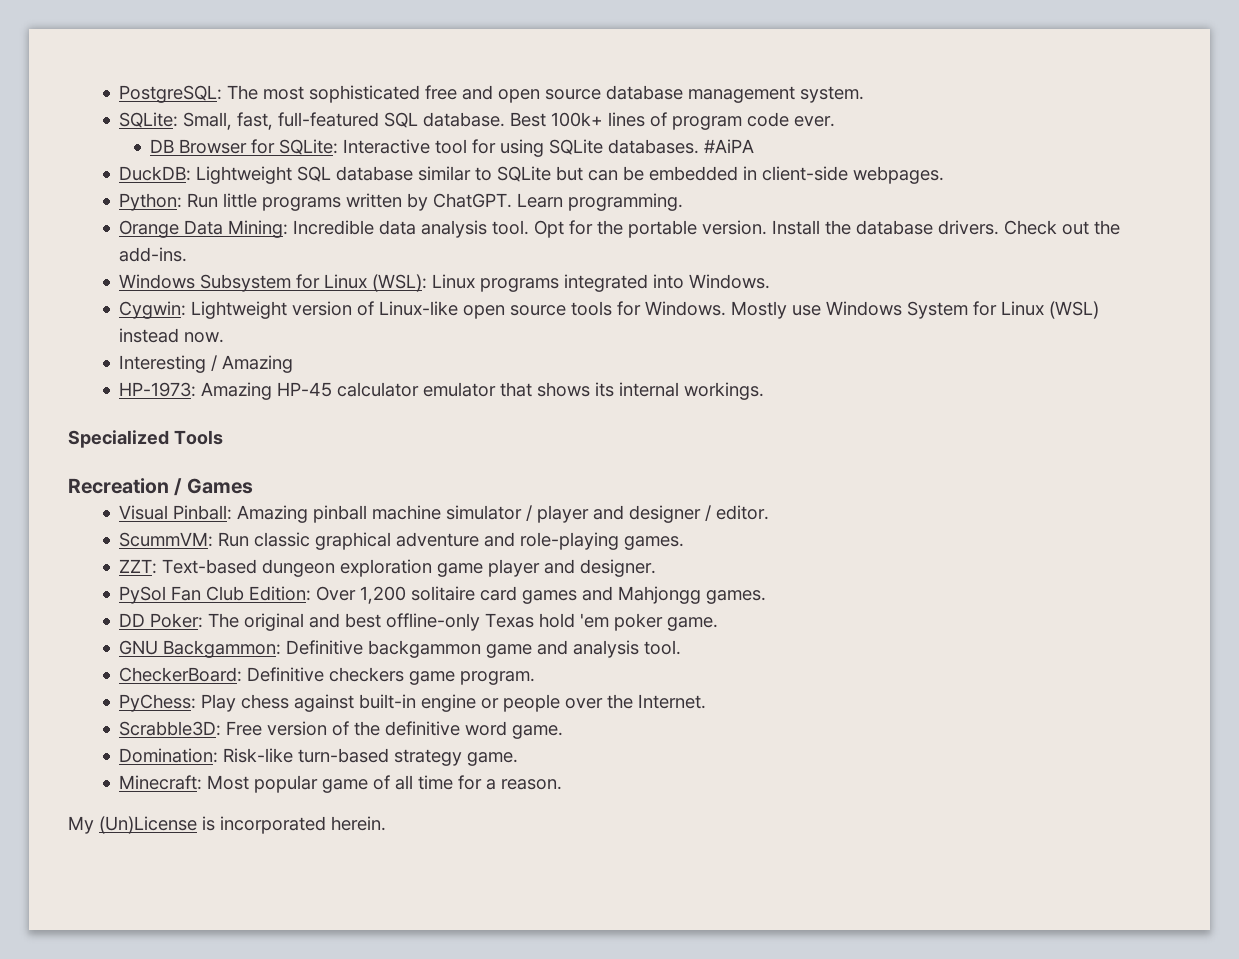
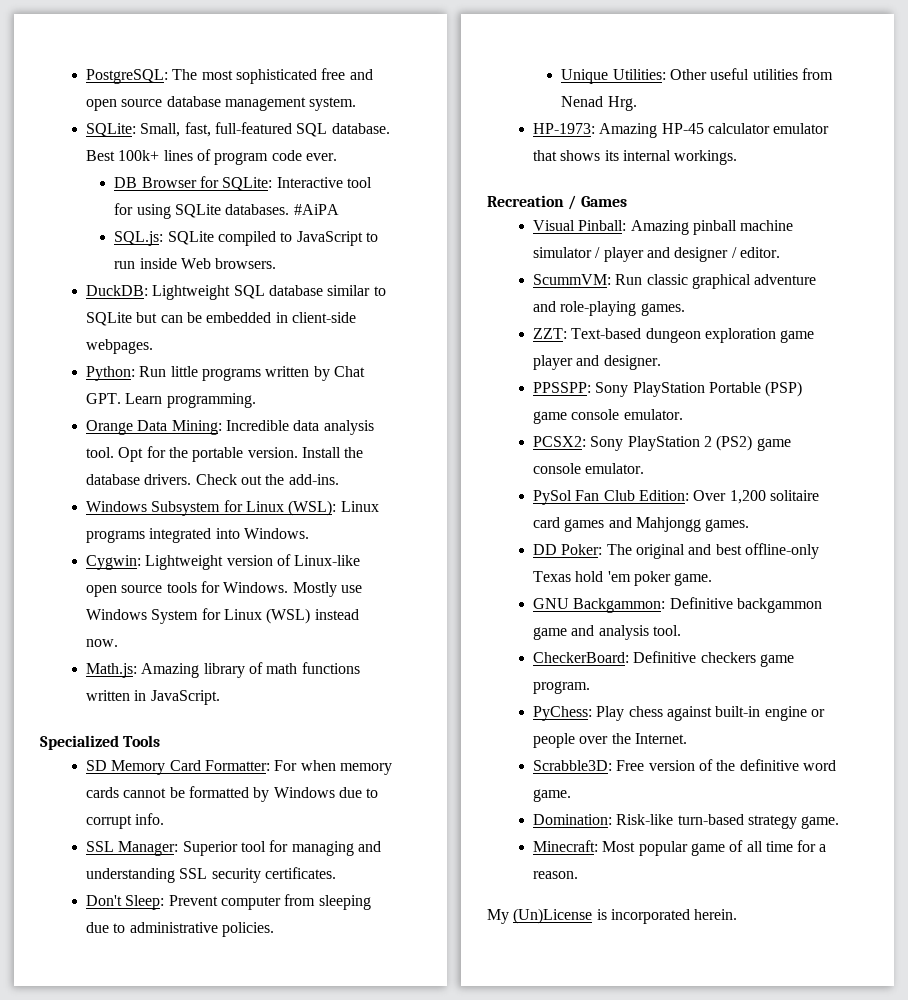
(755, 146) none -> [114,231,378,246] [114,258,277,269] // SQL.js: SQLite compiled to JavaScript to run inside Web browsers.
[433,193,513,208] ChatGPT. -> [333,366,365,377] [85,393,121,404] Chat GPT.
[119,355,294,373] Interesting / Amazing -> [85,662,360,678] [85,690,220,705] [40,735,161,750] [85,760,392,775] [85,786,379,802] [85,813,165,829] [85,840,381,856] [85,867,336,883] [85,894,371,910] [85,922,274,937] [561,68,833,84] [561,96,637,111] Math.js: Amazing library of math functions written in JavaScript. // Specialized Tools // SD Memory Card Formatter: For when memory cards cannot be formatted by Windows due to corrupt info. // SSL Manager: Superior tool for managing and understanding SSL security certificates. // Don't Sleep: Prevent computer from sleeping due to administrative policies. // Unique Utilities: Other useful utilities from Nenad Hrg.
[68,430,223,448] // Specialized Tools -> (738, 157) none
(657, 568) none -> [532,381,803,397] [532,409,683,424] [532,435,791,451] [532,463,645,474] // PPSSPP: Sony PlayStation Portable (PSP) game console emulator. // PCSX2: Sony PlayStation 2 (PS2) game console emulator.

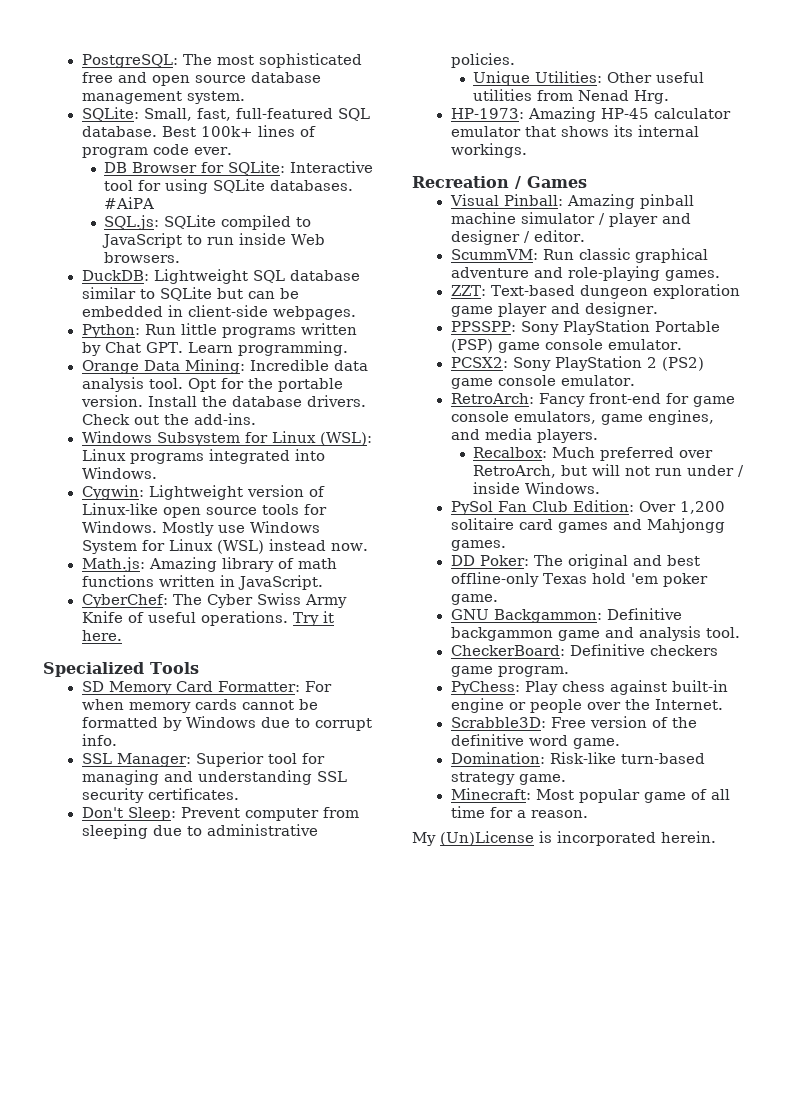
(220, 697) none -> [81,593,347,608] [81,611,334,626] [81,630,122,641] // CyberChef: The Cyber Swiss Army Knife of useful operations. Try it here.
(645, 468) none -> [450,393,735,407] [450,410,714,425] [450,428,598,443] [473,447,714,461] [473,464,745,478] [473,482,601,494] // RetroArch: Fancy front-end for game console emulators, game engines, and media players. // Recalbox: Much preferred over RetroArch, but will not run under / inside Windows.

